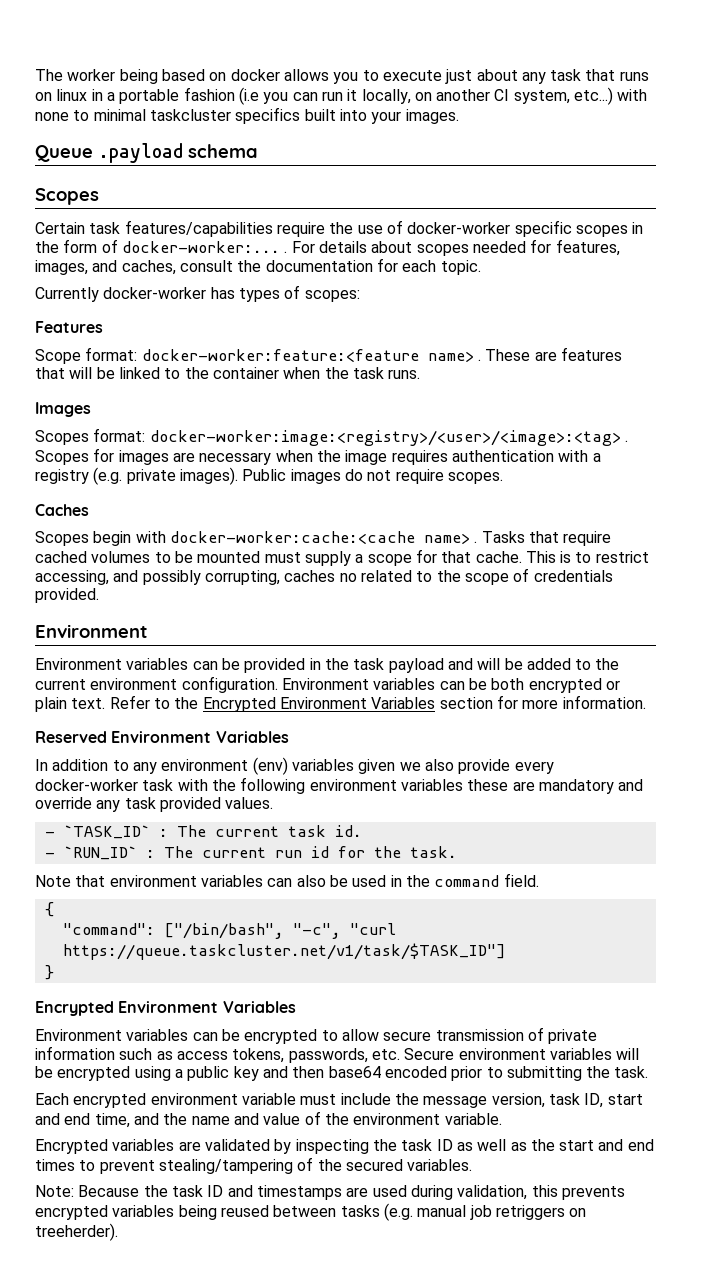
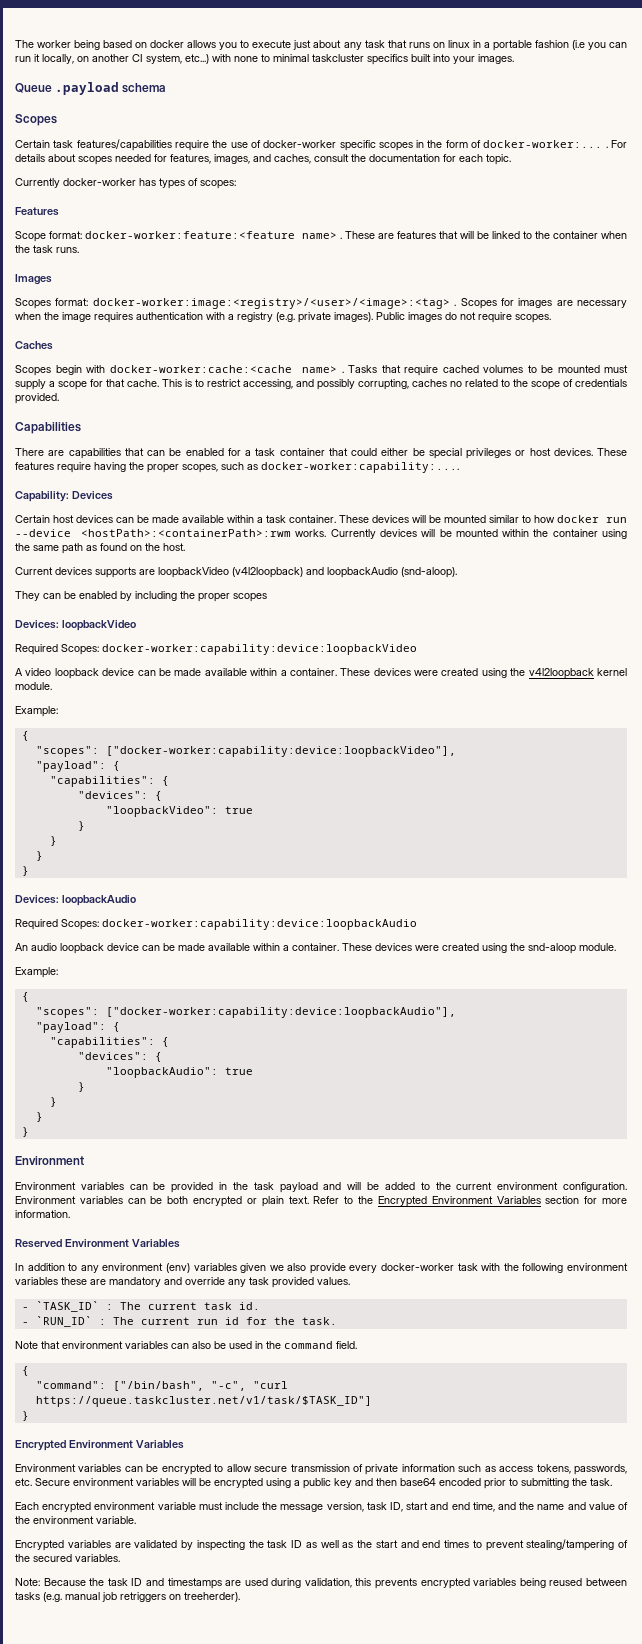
(99, 595) none -> [15,422,81,434] [15,448,627,459] [15,462,459,473] [15,491,113,502] [15,515,627,523] [15,529,627,539] [15,543,185,554] [15,567,457,578] [15,591,267,602] [15,620,136,631] [15,644,417,655] [15,668,628,679] [15,682,52,690] [15,706,58,717] [21,731,29,741] [35,746,456,757] [35,761,120,772] [49,776,169,787] [77,791,162,801] [105,806,253,817] [77,821,85,831] [49,836,57,846] [35,851,43,861] [21,866,29,876] [15,895,136,906] [15,919,417,930] [15,943,616,954] [15,967,58,978] [21,992,29,1002] [35,1007,456,1018] [35,1022,120,1033] [49,1037,169,1048] [77,1052,162,1062] [105,1067,253,1078] [77,1082,85,1092] [49,1097,57,1107] [35,1112,43,1122] [21,1127,29,1137] // Capabilities // There are capabilities that can be enabled for a task container that could either be special privileges or host devices. These features require having the proper scopes, such as docker-worker:capability:.... // Capability: Devices // Certain host devices can be made available within a task container. These devices will be mounted similar to how docker run --device <hostPath>:<containerPath>:rwm works. Currently devices will be mounted within the container using the same path as found on the host. // Current devices supports are loopbackVideo (v4l2loopback) and loopbackAudio (snd-aloop). // They can be enabled by including the proper scopes // Devices: loopbackVideo // Required Scopes: docker-worker:capability:device:loopbackVideo // A video loopback device can be made available within a container. These devices were created using the v4l2loopback kernel module. // Example: // { // "scopes": ["docker-worker:capability:device:loopbackVideo"], // "payload": { // "capabilities": { // "devices": { // "loopbackVideo": true // } // } // } // } // Devices: loopbackAudio // Required Scopes: docker-worker:capability:device:loopbackAudio // An audio loopback device can be made available within a container. These devices were created using the snd-aloop module. // Example: // { // "scopes": ["docker-worker:capability:device:loopbackAudio"], // "payload": { // "capabilities": { // "devices": { // "loopbackAudio": true // } // } // } // }

